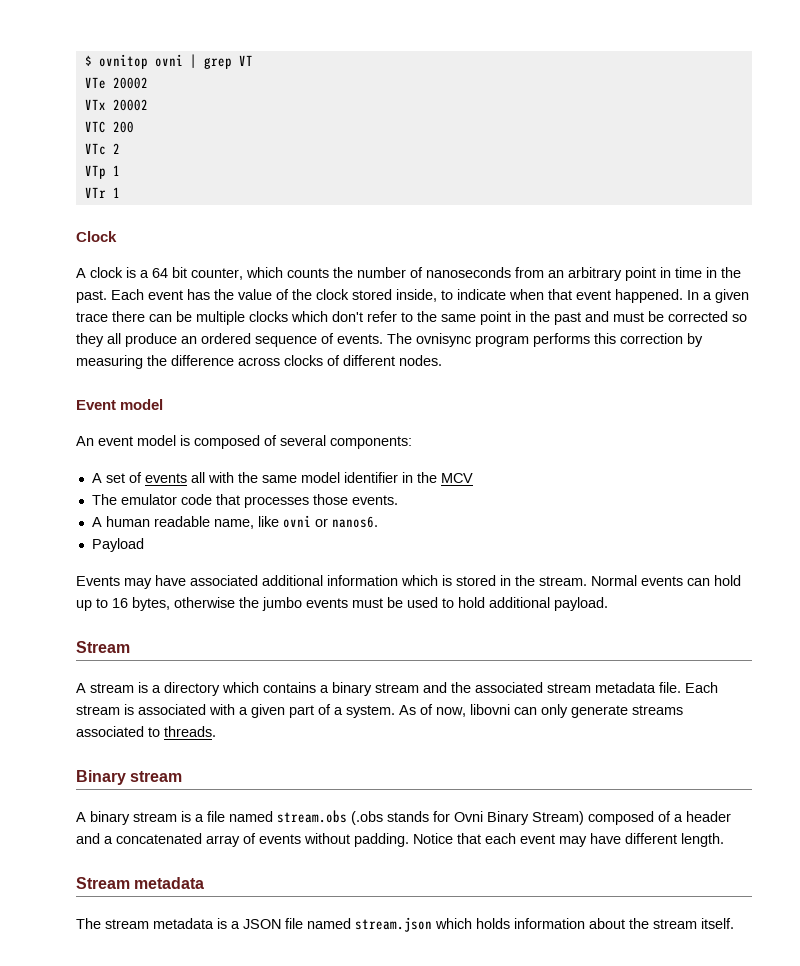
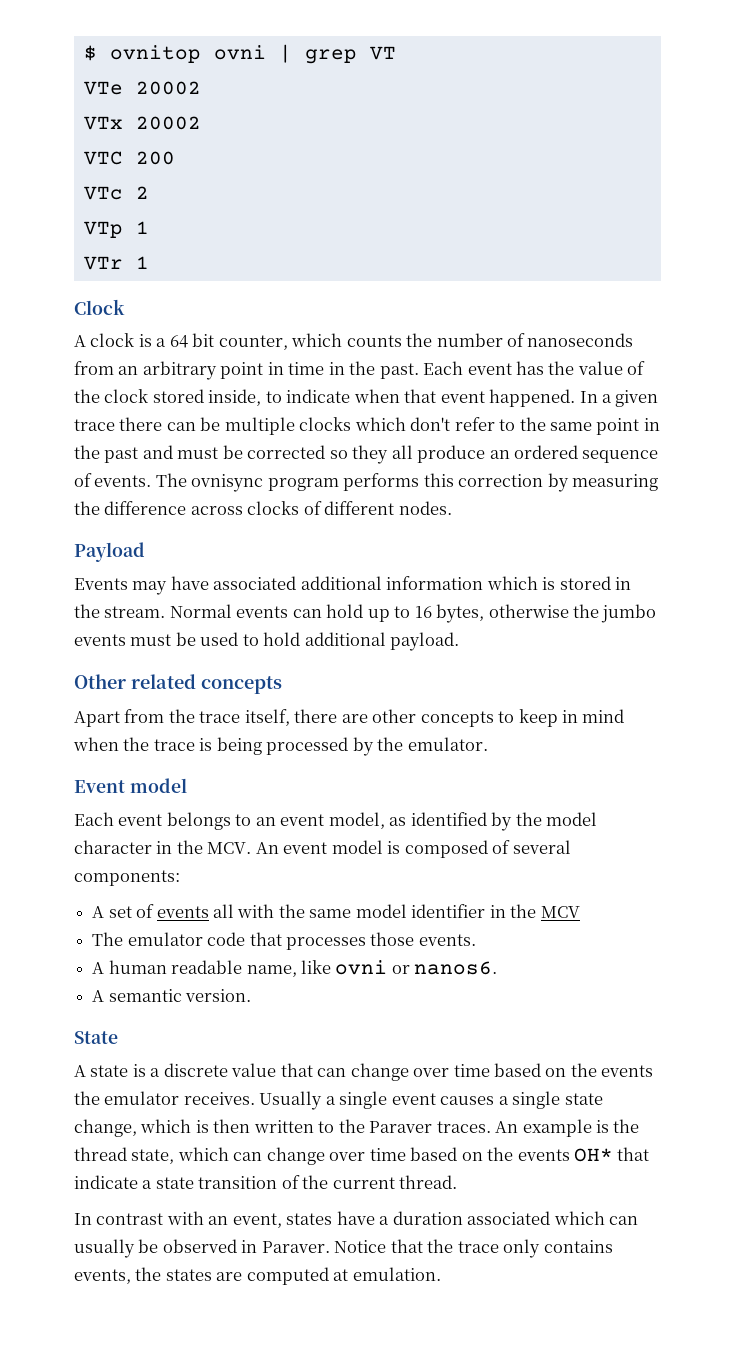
[76,399,164,410] Event model // -> [74,542,145,562] [74,576,632,595] [74,604,657,623] [74,632,460,651] [74,674,282,694] [74,709,625,727] [73,737,488,756] [74,778,187,793] [74,812,598,831] [74,840,252,854] Payload // Events may have associated additional information which is stored in the stream. Normal events can hold up to 16 bytes, otherwise the jumbo events must be used to hold additional payload. // Other related concepts // Apart from the trace itself, there are other concepts to keep in mind when the trace is being processed by the emulator. // Event model // Each event belongs to an event model, as identified by the model character in the MCV.
[91,538,144,552] [76,575,741,589] [76,597,608,611] [76,641,130,653] [76,682,718,696] [76,704,683,718] [76,726,216,737] [76,770,183,785] [76,810,731,825] [76,833,724,847] [76,877,205,889] [76,917,734,932] Payload // Events may have associated additional information which is stored in the stream. Normal events can hold up to 16 bytes, otherwise the jumbo events must be used to hold additional payload. // Stream // A stream is a directory which contains a binary stream and the associated stream metadata file. Each stream is associated with a given part of a system. As of now, libovni can only generate streams associated to threads. // Binary stream // A binary stream is a file named stream.obs (.obs stands for Ovni Binary Stream) composed of a header and a concatenated array of events without padding. Notice that each event may have different length. // Stream metadata // The stream metadata is a JSON file named stream.json which holds information about the stream itself. -> [92,989,252,1002] [74,1031,118,1044] [74,1063,654,1081] [74,1091,603,1110] [74,1119,640,1137] [74,1147,650,1165] [74,1175,458,1189] [74,1211,639,1228] [74,1239,613,1258] [74,1267,441,1285] A semantic version. // State // A state is a discrete value that can change over time based on the events the emulator receives. Usually a single event causes a single state change, which is then written to the Paraver traces. An example is the thread state, which can change over time based on the events OH* that indicate a state transition of the current thread. // In contrast with an event, states have a duration associated which can usually be observed in Paraver. Notice that the trace only contains events, the states are computed at emulation.

